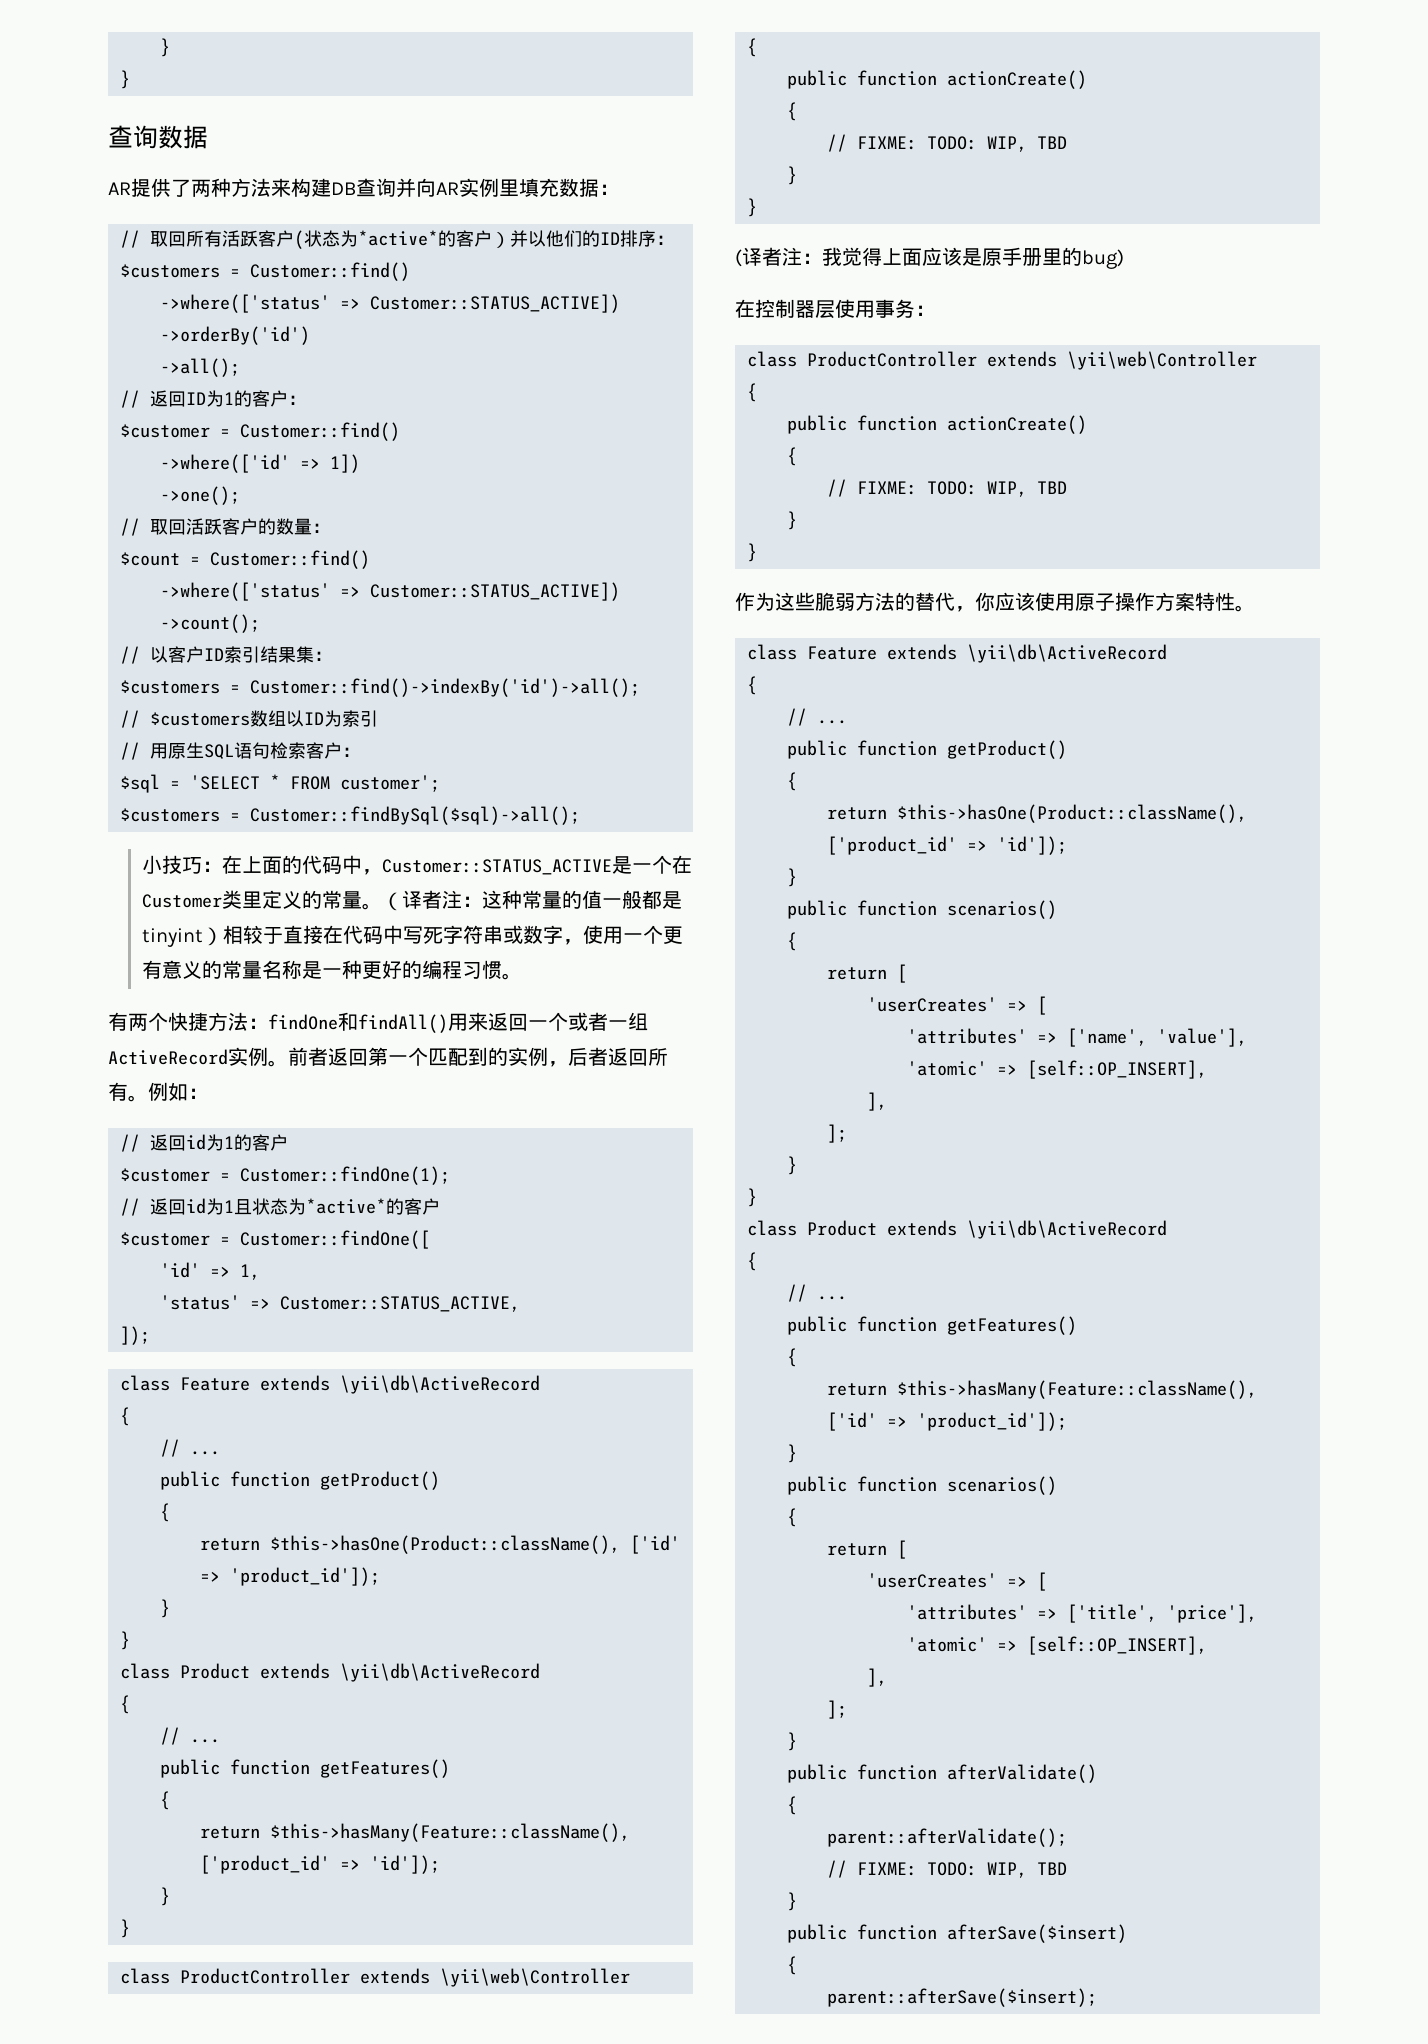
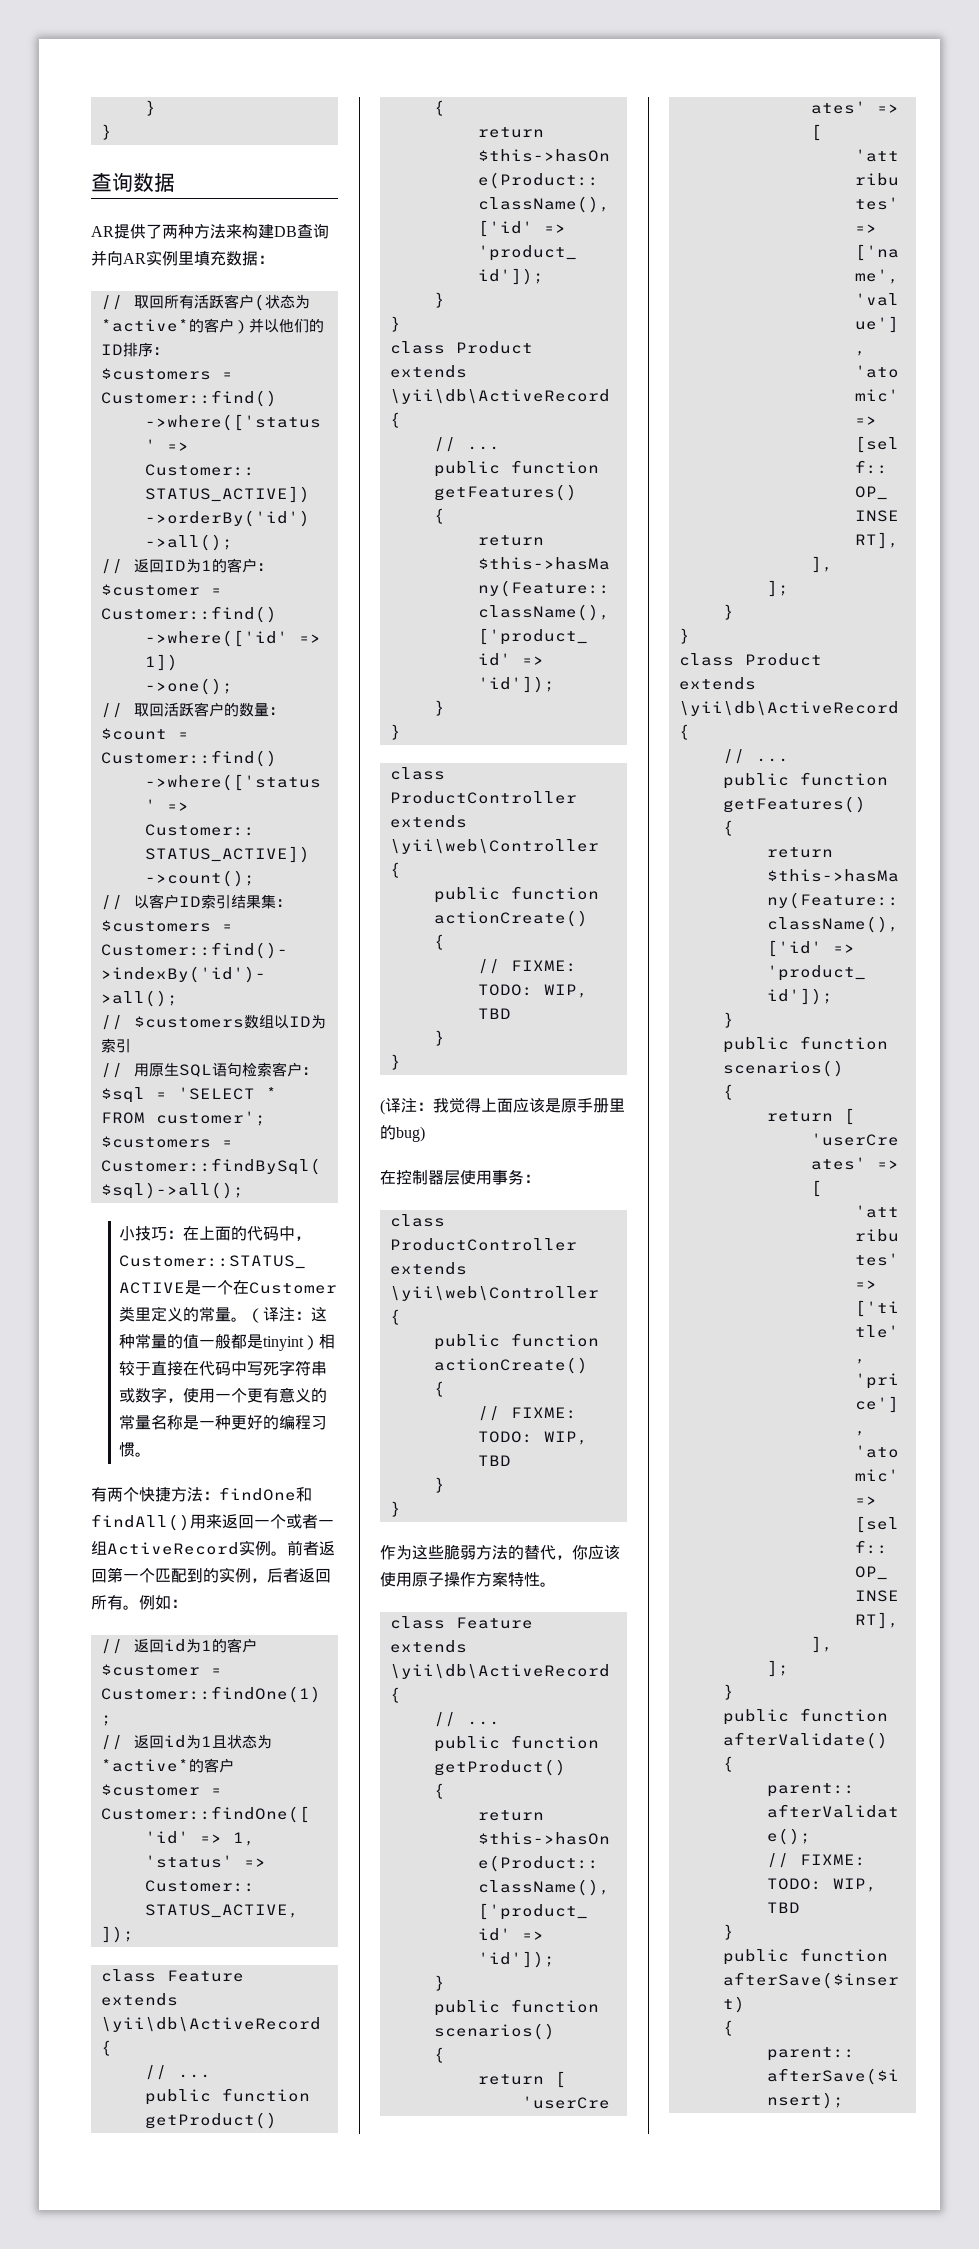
[422,890,443,909] 者 -> (280, 1314) none
[762,247,782,266] 者 -> (401, 1105) none

